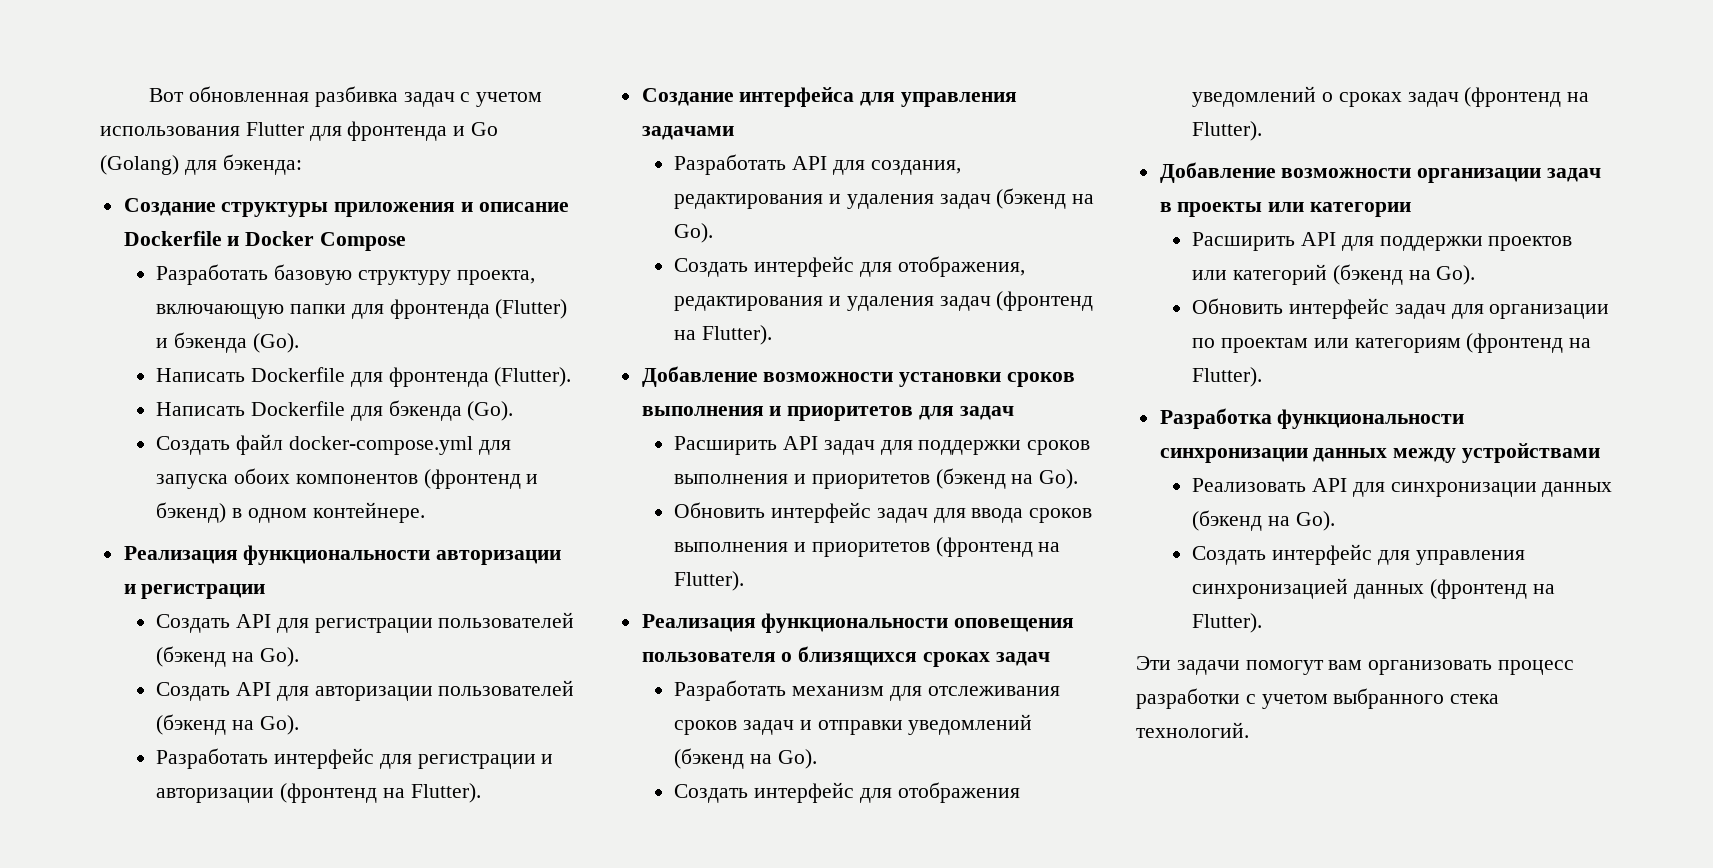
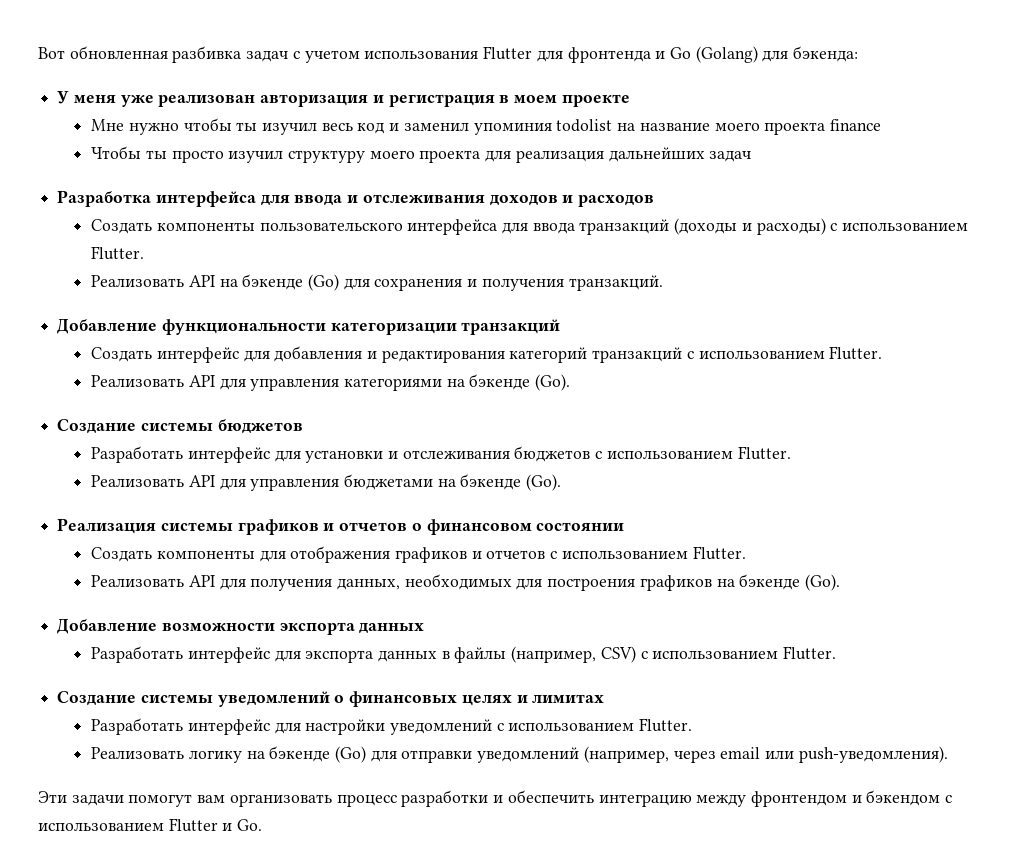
[123,198,569,217] [123,231,407,251] [156,264,535,285] [156,299,568,319] [156,332,299,353] [156,367,572,387] [156,400,514,421] [156,434,511,455] [156,468,539,489] [156,502,425,523] [123,545,562,565] [123,584,266,599] [156,612,575,633] [156,646,299,667] [156,680,575,701] [156,714,299,735] [156,748,554,769] [156,783,481,803] [641,87,1018,107] [641,126,734,140] [674,154,961,175] [674,188,1095,209] [674,223,714,243] [674,256,1025,277] [674,291,1094,311] [674,325,772,345] [641,366,1076,387] [641,406,1014,421] [674,436,1091,455] [674,468,1079,489] [674,502,1093,523] [674,537,1061,557] [674,571,745,591] [641,613,1075,633] [641,646,1050,667] [674,680,1060,701] [674,714,1033,735] [674,748,817,769] [674,782,1020,803] [1192,86,1590,107] [1192,121,1263,141] [1159,162,1602,183] [1159,202,1412,217] [1192,232,1573,251] [1192,264,1476,285] [1192,298,1610,319] [1192,333,1592,353] [1192,367,1263,387] [1159,408,1465,429] [1159,443,1601,463] [1192,478,1613,497] [1192,510,1335,531] [1192,544,1525,565] [1192,578,1555,599] [1192,613,1263,633] Создание структуры приложения и описание Dockerfile и Docker Compose // Разработать базовую структуру проекта, включающую папки для фронтенда (Flutter) и бэкенда (Go). // Написать Dockerfile для фронтенда (Flutter). // Написать Dockerfile для бэкенда (Go). // Создать файл docker-compose.yml для запуска обоих компонентов (фронтенд и бэкенд) в одном контейнере. // Реализация функциональности авторизации и регистрации // Создать API для регистрации пользователей (бэкенд на Go). // Создать API для авторизации пользователей (бэкенд на Go). // Разработать интерфейс для регистрации и авторизации (фронтенд на Flutter). // Создание интерфейса для управления задачами // Разработать API для создания, редактирования и удаления задач (бэкенд на Go). // Создать интерфейс для отображения, редактирования и удаления задач (фронтенд на Flutter). // Добавление возможности установки сроков выполнения и приоритетов для задач // Расширить API задач для поддержки сроков выполнения и приоритетов (бэкенд на Go). // Обновить интерфейс задач для ввода сроков выполнения и приоритетов (фронтенд на Flutter). // Реализация функциональности оповещения пользователя о близящихся сроках задач // Разработать механизм для отслеживания сроков задач и отправки уведомлений (бэкенд на Go). // Создать интерфейс для отображения уведомлений о сроках задач (фронтенд на Flutter). // Добавление возможности организации задач в проекты или категории // Расширить API для поддержки проектов или категорий (бэкенд на Go). // Обновить интерфейс задач для организации по проектам или категориям (фронтенд на Flutter). // Разработка функциональности синхронизации данных между устройствами // Реализовать API для синхронизации данных (бэкенд на Go). // Создать интерфейс для управления синхронизацией данных (фронтенд на Flutter). -> [57,91,630,107] [91,118,881,135] [91,146,752,163] [57,190,655,207] [91,218,969,235] [91,246,145,260] [91,274,663,291] [57,319,561,335] [91,346,883,363] [91,374,571,391] [57,419,303,434] [91,446,791,463] [91,474,562,491] [57,518,625,535] [91,546,746,563] [91,574,841,591] [57,619,425,635] [91,646,837,663] [57,691,605,707] [91,718,693,735] [91,746,948,763] У меня уже реализован авторизация и регистрация в моем проекте // Мне нужно чтобы ты изучил весь код и заменил упоминия todolist на название моего проекта finance // Чтобы ты просто изучил структуру моего проекта для реализация дальнейших задач // Разработка интерфейса для ввода и отслеживания доходов и расходов // Создать компоненты пользовательского интерфейса для ввода транзакций (доходы и расходы) с использованием Flutter. // Реализовать API на бэкенде (Go) для сохранения и получения транзакций. // Добавление функциональности категоризации транзакций // Создать интерфейс для добавления и редактирования категорий транзакций с использованием Flutter. // Реализовать API для управления категориями на бэкенде (Go). // Создание системы бюджетов // Разработать интерфейс для установки и отслеживания бюджетов с использованием Flutter. // Реализовать API для управления бюджетами на бэкенде (Go). // Реализация системы графиков и отчетов о финансовом состоянии // Создать компоненты для отображения графиков и отчетов с использованием Flutter. // Реализовать API для получения данных, необходимых для построения графиков на бэкенде (Go). // Добавление возможности экспорта данных // Разработать интерфейс для экспорта данных в файлы (например, CSV) с использованием Flutter. // Создание системы уведомлений о финансовых целях и лимитах // Разработать интерфейс для настройки уведомлений с использованием Flutter. // Реализовать логику на бэкенде (Go) для отправки уведомлений (например, через email или push-уведомления).
[1245,688,1500,709] [1136,722,1249,738] с учетом выбранного стека технологий. -> [493,790,953,807] [38,818,263,832] и обеспечить интеграцию между фронтендом и бэкендом с использованием Flutter и Go.

